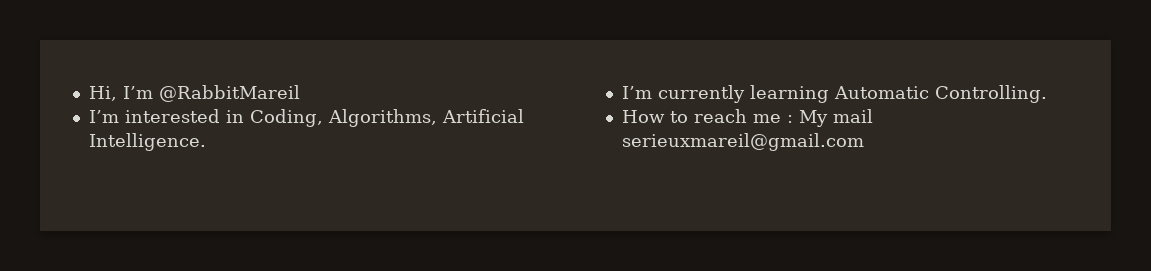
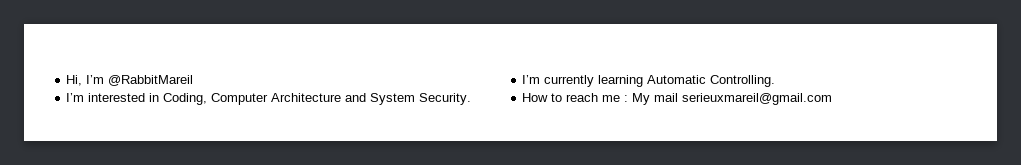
[327,109,524,127] [88,133,206,151] Algorithms, Artificial Intelligence. -> [211,93,472,105] Computer Architecture and System Security.

